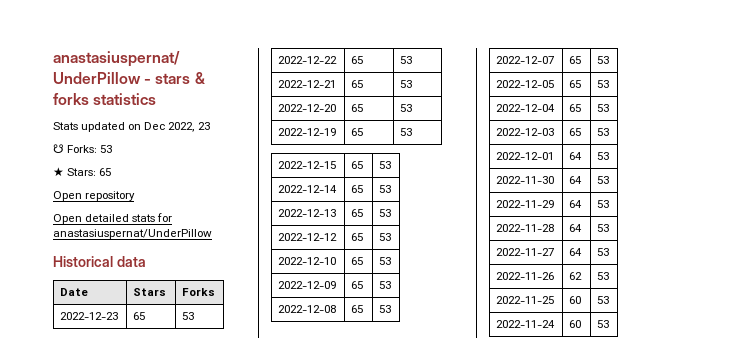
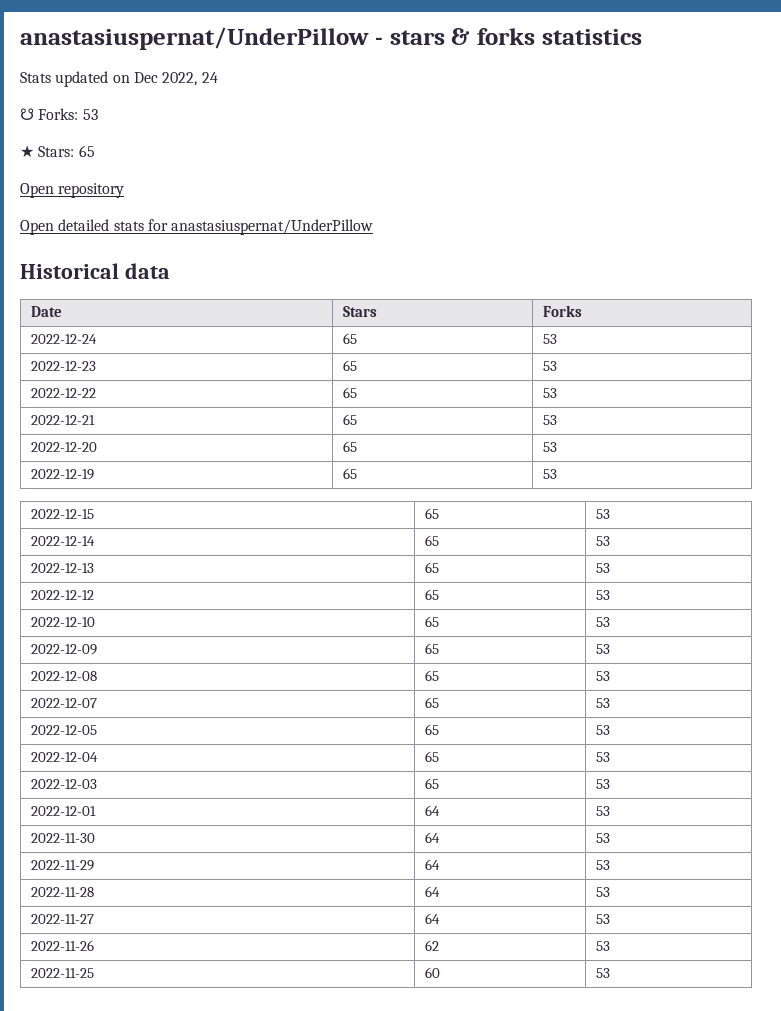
[197,122,210,130] 23 -> [201,72,218,83] 24
(216, 292) none -> [31,334,98,344] [343,333,358,344] [543,334,558,344] // 2022-12-24 | 65 | 53
[496,320,556,328] [569,320,582,328] [597,320,610,328] // 2022-11-24 | 60 | 53 -> (611, 973) none

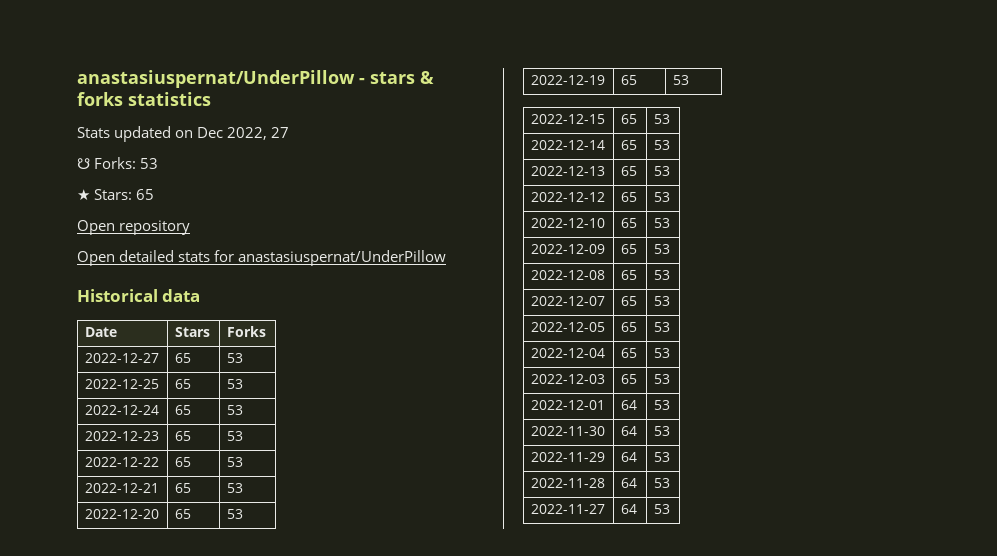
[201,72,218,83] 24 -> [271,127,290,138] 27
(583, 311) none -> [84,353,159,363] [174,353,191,363] [226,353,243,363] [84,379,159,389] [174,379,191,389] [226,379,243,389] // 2022-12-27 | 65 | 53 // 2022-12-25 | 65 | 53
[31,940,95,951] [425,940,440,951] [596,941,611,951] [31,968,95,978] [425,967,441,978] [596,968,611,978] // 2022-11-26 | 62 | 53 // 2022-11-25 | 60 | 53 -> (670, 509) none

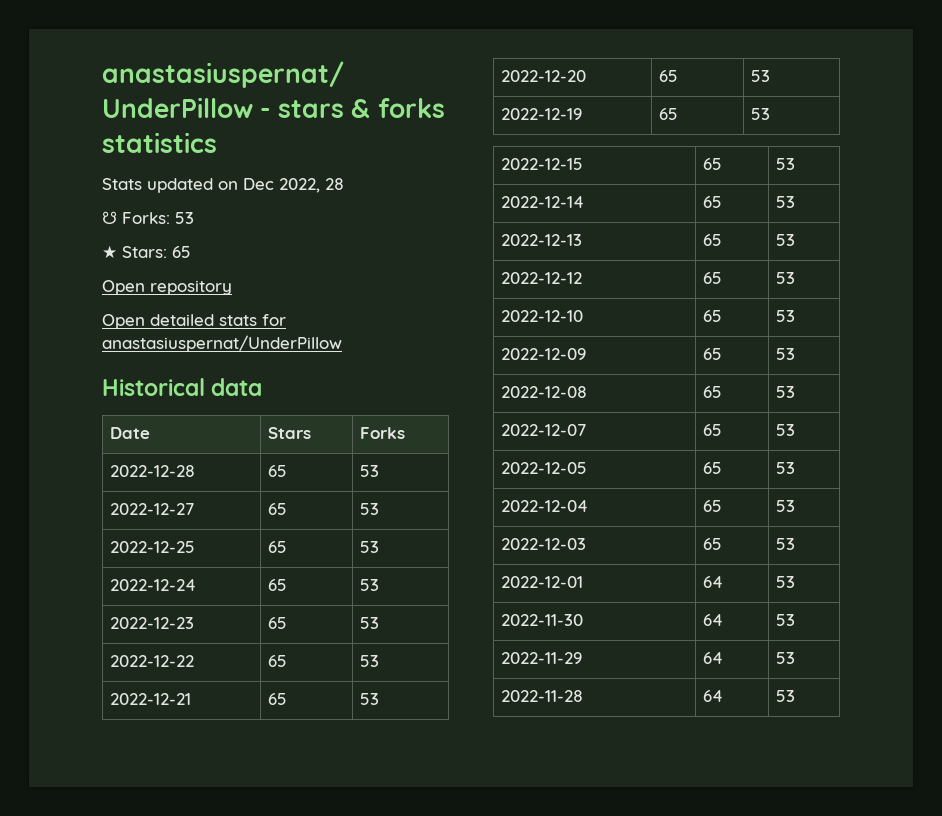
[271,127,290,138] 27 -> [325,178,344,190] 28
(266, 331) none -> [110,465,196,477] [268,465,288,477] [360,465,380,477] // 2022-12-28 | 65 | 53
[530,504,605,514] [620,504,637,514] [653,504,670,514] // 2022-11-27 | 64 | 53 -> (796, 696) none

